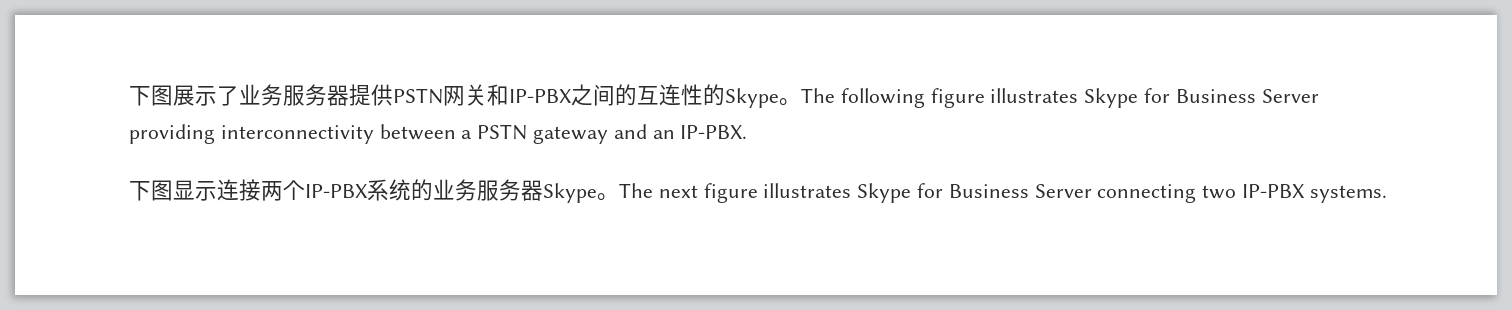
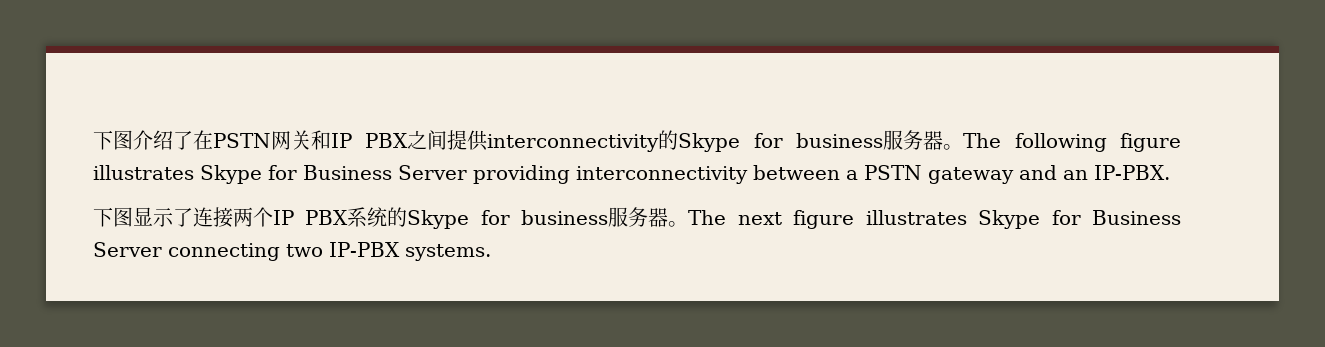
[129,84,779,108] 下图展示了业务服务器提供PSTN网关和IP-PBX之间的互连性的Skype -> [93,130,944,152] 下图介绍了在PSTN网关和IP PBX之间提供interconnectivity的Skype for business服务器
(217, 191) none -> [173,208,193,227] 了
[305,179,597,203] IP-PBX系统的业务服务器Skype -> [273,207,669,229] IP PBX系统的Skype for business服务器

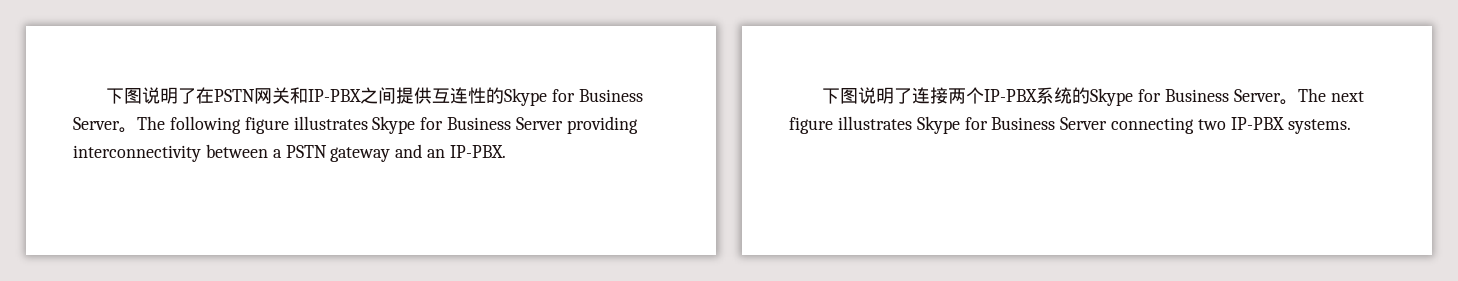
[93,130,173,150] 下图介绍 -> [106,87,179,104] 下图说明
[331,133,409,148] IP PBX -> [308,89,362,102] IP-PBX
[487,130,944,152] interconnectivity的Skype for business服务器 -> [432,87,644,106] [73,117,120,130] 互连性的Skype for Business Server
[133,207,174,227] 显示 -> [858,87,895,104] 说明
[273,210,349,225] IP PBX -> [984,89,1038,102] IP-PBX
[521,207,669,227] business服务器 -> [1165,89,1282,102] Business Server

